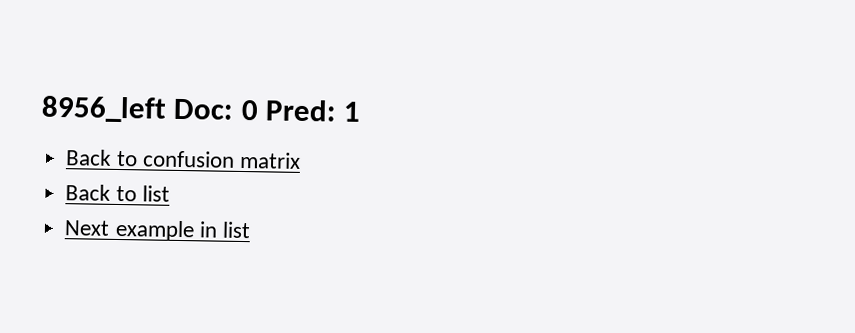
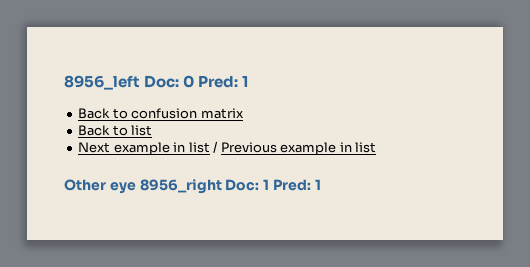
(251, 230) none -> [213,141,377,155] [64,179,321,194] / Previous example in list // Other eye 8956_right Doc: 1 Pred: 1

